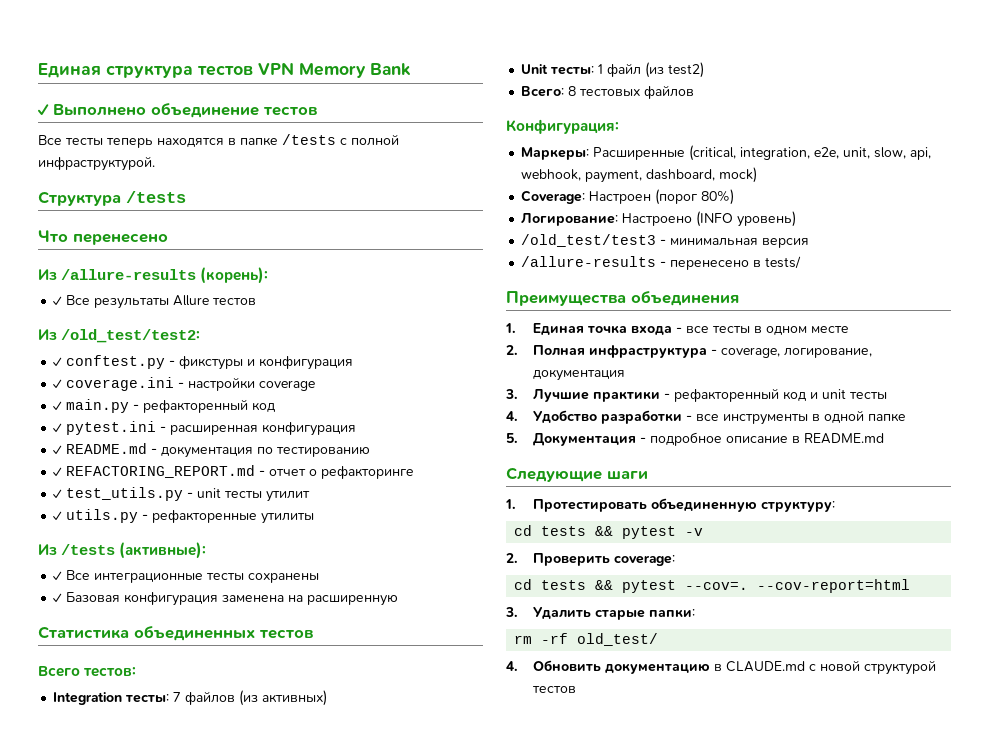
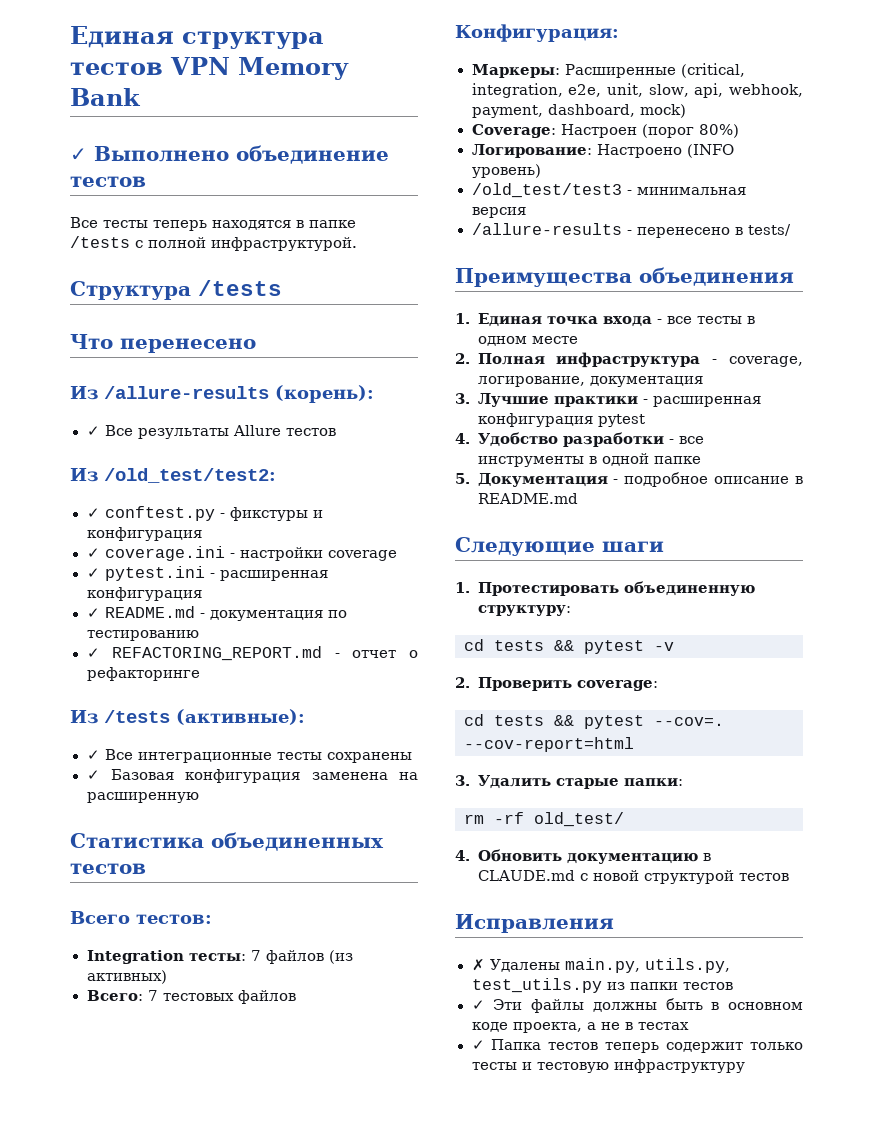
[53,399,276,413] // ✓ main.py - рефакторенный код -> (397, 555) none
[53,487,311,502] [53,509,315,524] // ✓ test_utils.py - unit тесты утилит // ✓ utils.py - рефакторенные утилиты -> (200, 674) none
[521,62,705,78] // Unit тесты: 1 файл (из test2) -> (167, 977) none
[568,86,577,96] 8 -> [147,990,158,1001] 7
[673,388,887,402] рефакторенный код и unit тесты -> [652,396,761,407] [477,413,645,427] расширенная конфигурация pytest
(576, 689) none -> [455,914,614,933] [471,958,730,973] [471,978,733,993] [471,998,803,1013] [471,1022,689,1033] [471,1039,803,1053] [471,1059,745,1073] // Исправления // ✗ Удалены main.py, utils.py, test_utils.py из папки тестов // ✓ Эти файлы должны быть в основном коде проекта, а не в тестах // ✓ Папка тестов теперь содержит только тесты и тестовую инфраструктуру

